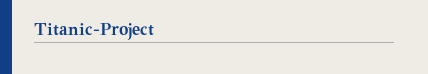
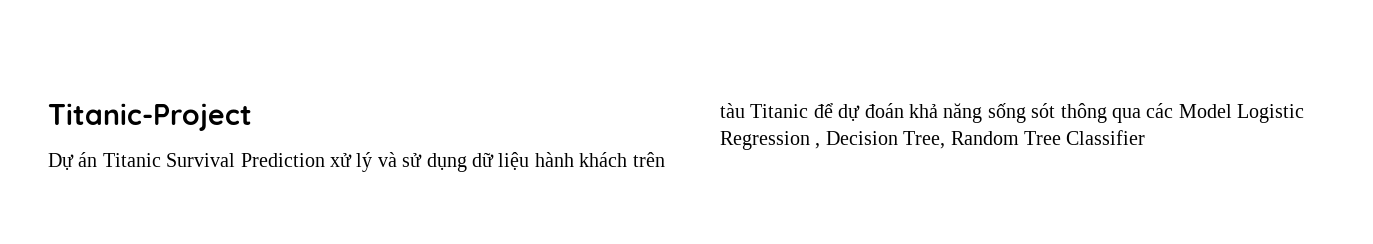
(154, 31) none -> [48,152,665,172] [720,103,1305,123] [720,130,1146,150] // Dự án Titanic Survival Prediction xử lý và sử dụng dữ liệu hành khách trên tàu Titanic để dự đoán khả năng sống sót thông qua các Model Logistic Regression , Decision Tree, Random Tree Classifier

